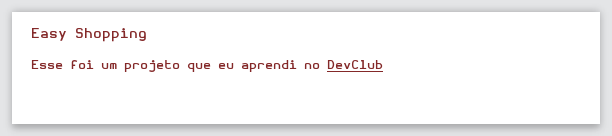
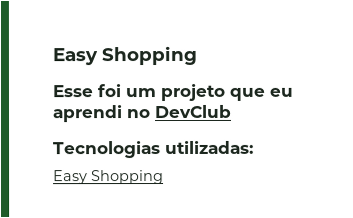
(383, 64) none -> [53,140,254,159] [53,170,164,185] // Tecnologias utilizadas: // Easy Shopping

